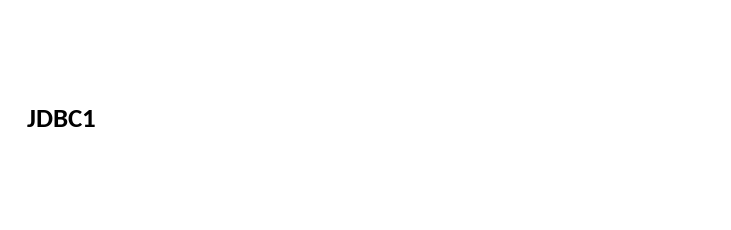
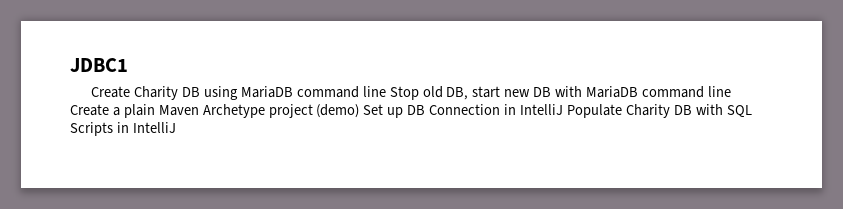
(96, 118) none -> [91,86,731,100] [70,104,752,118] [70,122,176,136] // Create Charity DB using MariaDB command line Stop old DB, start new DB with MariaDB command line Create a plain Maven Archetype project (demo) Set up DB Connection in IntelliJ Populate Charity DB with SQL Scripts in IntelliJ

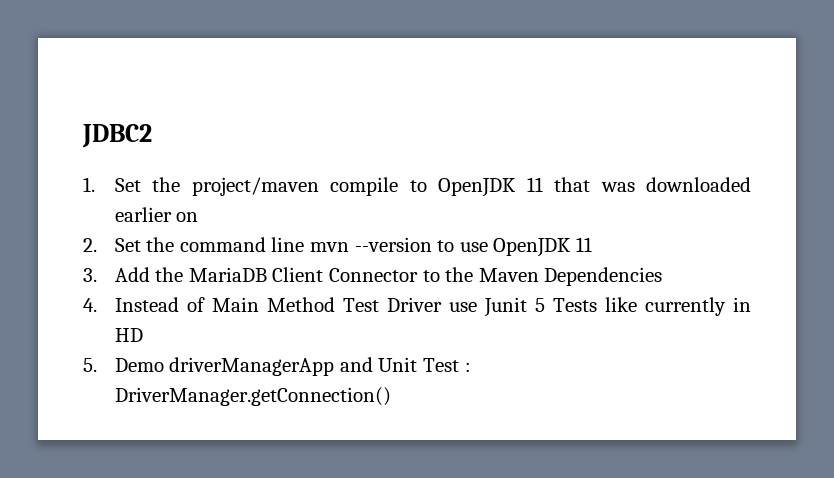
[70,58,128,72] [91,86,731,100] [70,104,752,118] [70,122,176,136] JDBC1 // Create Charity DB using MariaDB command line Stop old DB, start new DB with MariaDB command line Create a plain Maven Archetype project (demo) Set up DB Connection in IntelliJ Populate Charity DB with SQL Scripts in IntelliJ -> [82,124,152,148] [83,177,752,197] [114,207,199,222] [83,237,592,257] [83,267,663,286] [83,297,752,317] [114,328,143,342] [83,357,471,376] [114,387,391,406] JDBC2 // 1. Set the project/maven compile to OpenJDK 11 that was downloaded earlier on // 2. Set the command line mvn --version to use OpenJDK 11 // 3. Add the MariaDB Client Connector to the Maven Dependencies // 4. Instead of Main Method Test Driver use Junit 5 Tests like currently in HD // 5. Demo driverManagerApp and Unit Test : DriverManager.getConnection()

